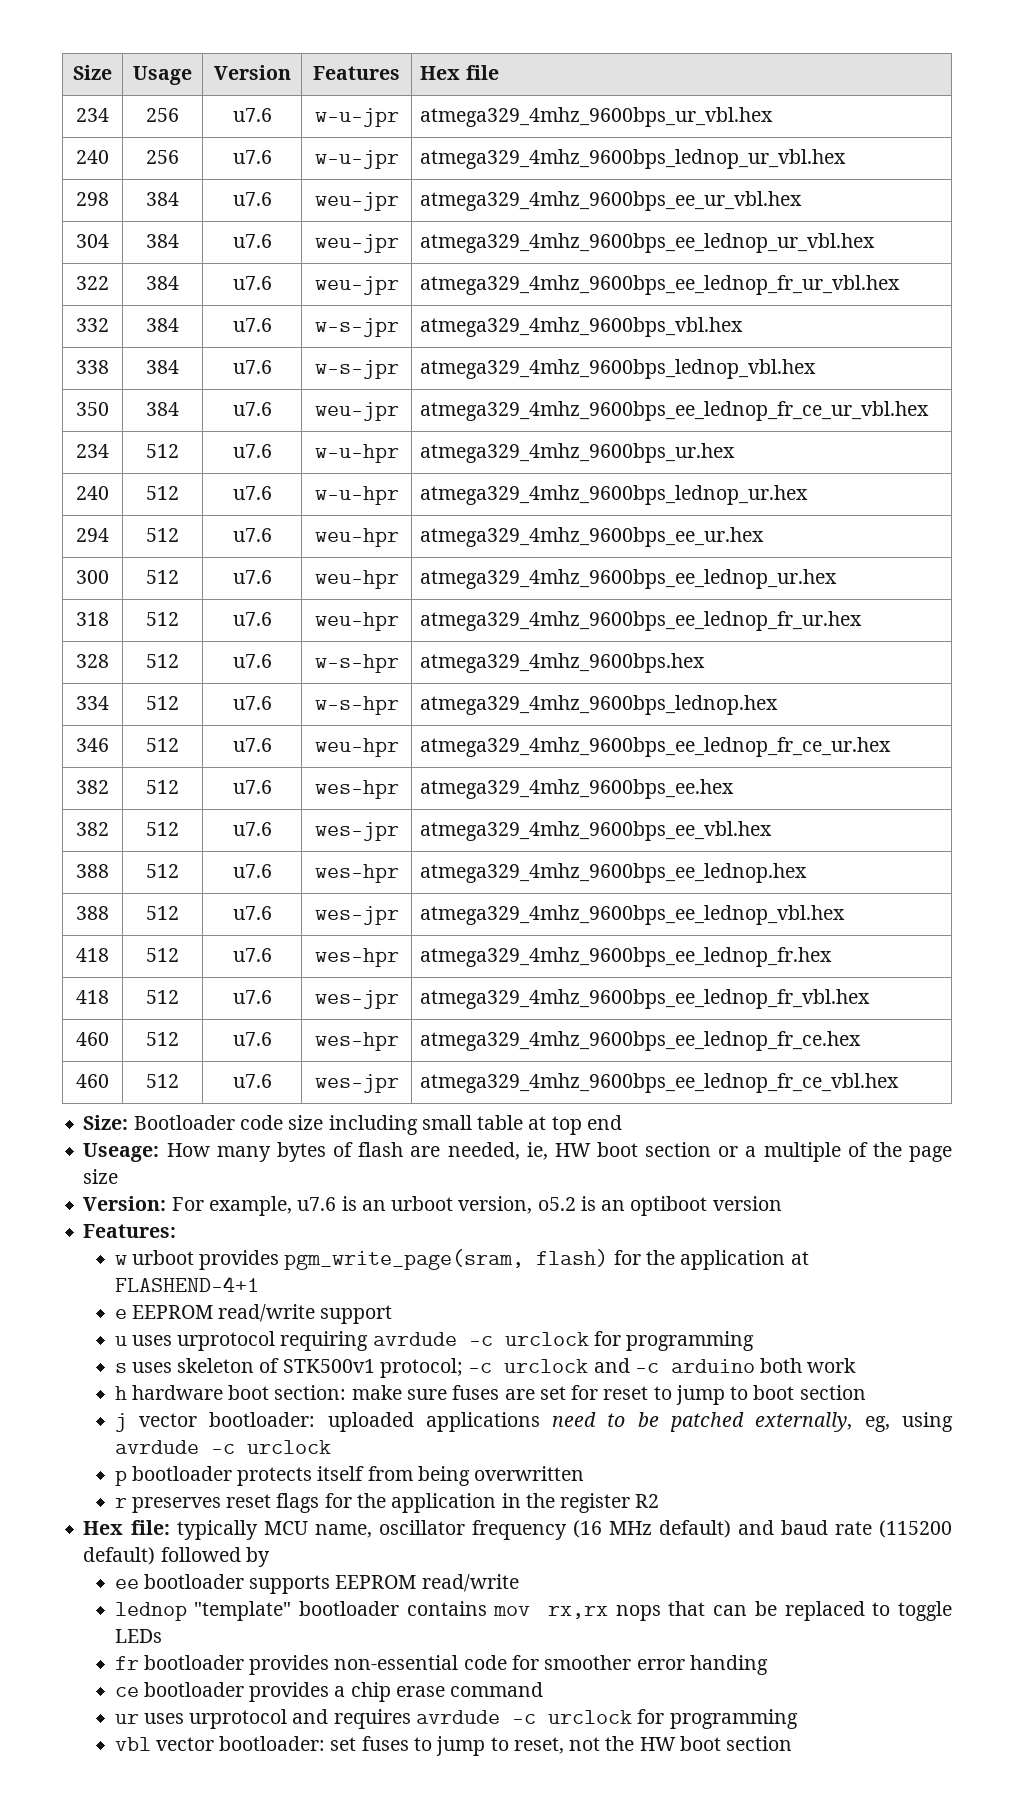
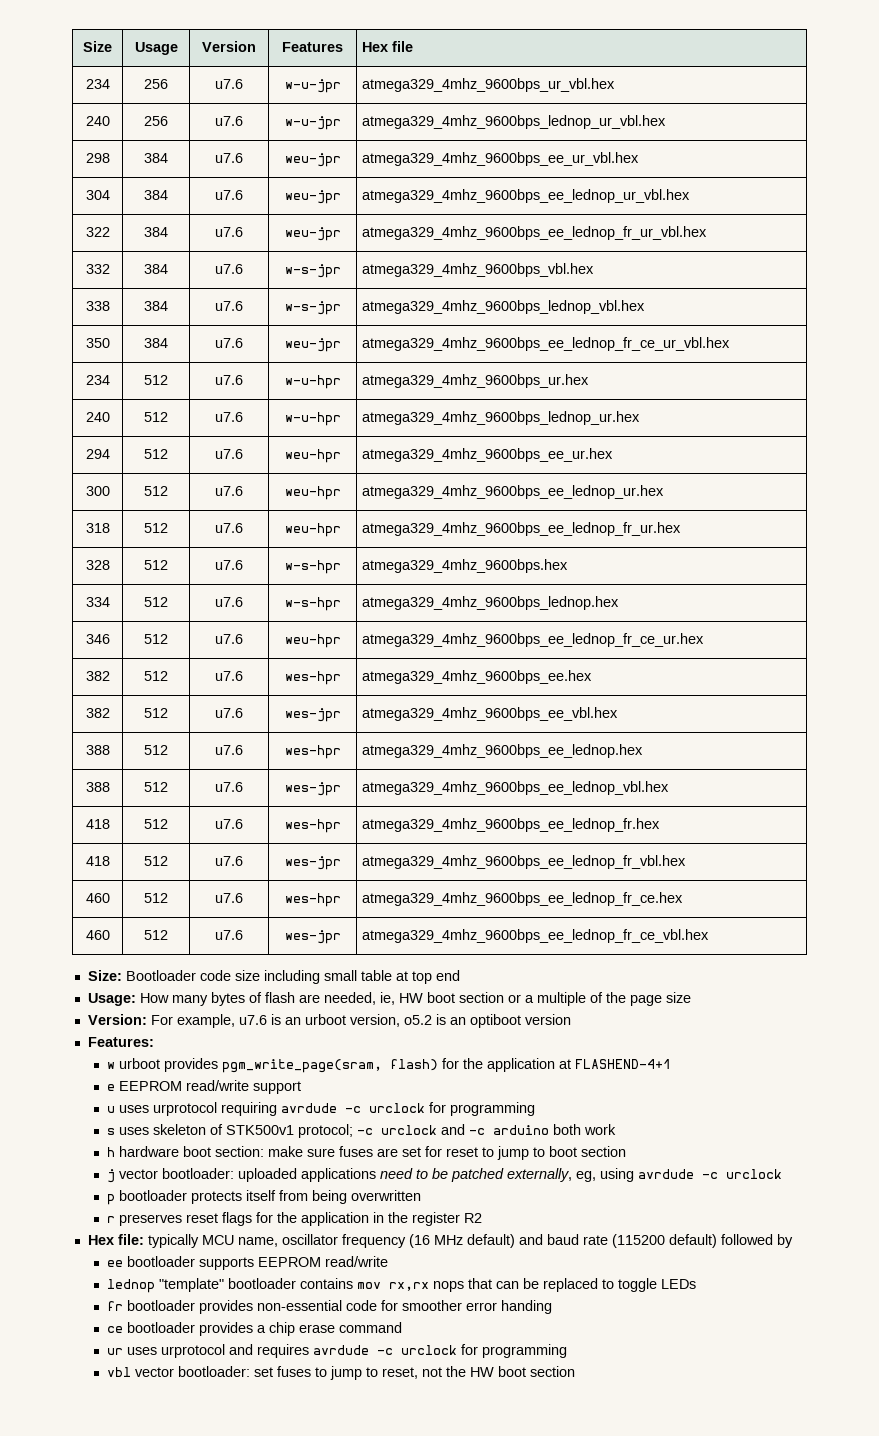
[83,1143,160,1162] Useage: -> [87,993,136,1006] Usage:

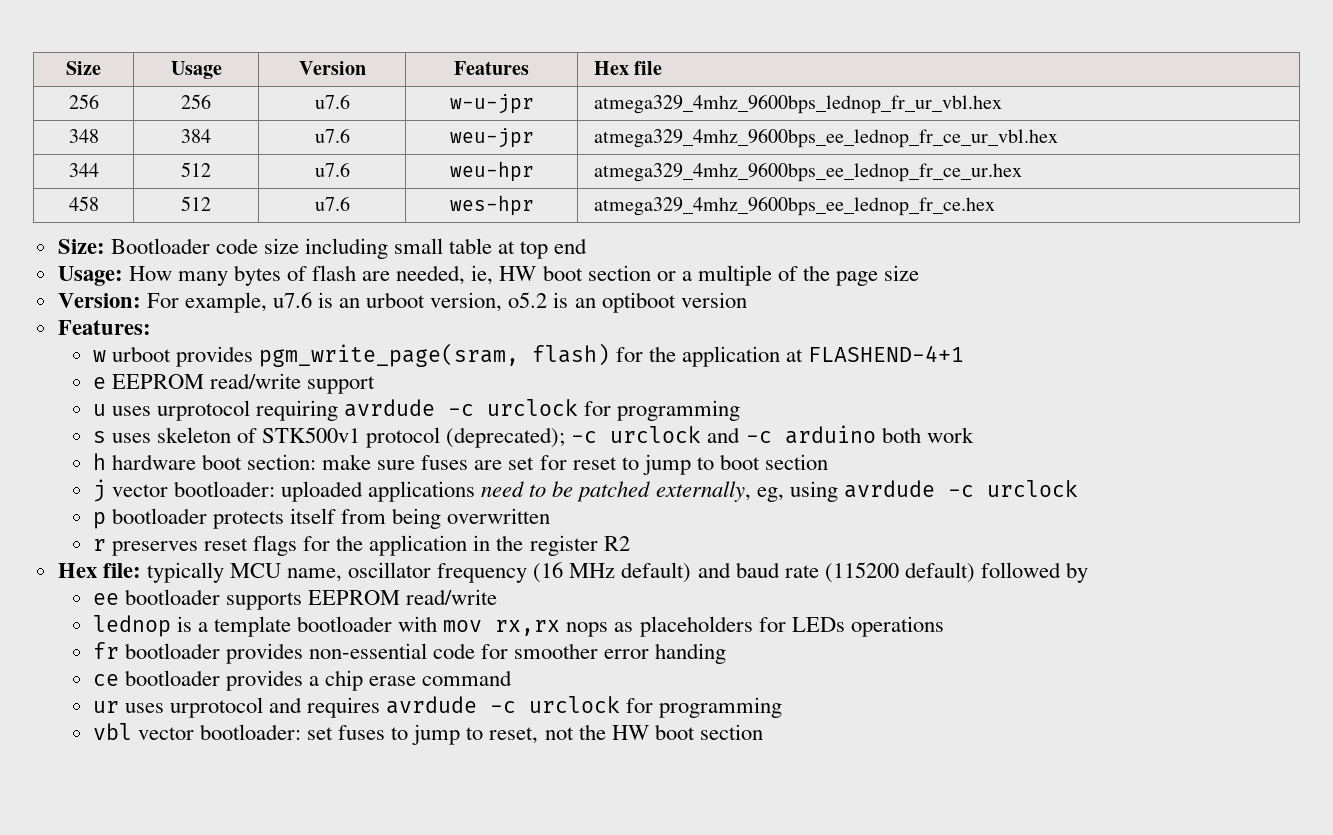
[85,79,110,89] [144,79,168,89] [215,79,243,89] [284,79,341,93] [362,78,616,92] [85,116,110,126] [144,116,168,126] [215,116,243,126] [284,116,341,130] [362,115,667,129] [85,153,110,163] [144,153,168,163] [215,153,243,163] [284,153,341,167] [362,152,640,166] [85,190,110,200] [144,190,168,200] [215,190,243,200] [284,190,341,204] [362,189,691,203] [85,227,110,237] [144,227,168,237] [215,227,243,237] [284,227,341,241] [362,226,708,240] [85,264,110,274] [144,264,168,274] [215,264,243,274] [284,264,341,278] [362,263,595,277] [85,301,110,311] [144,301,168,311] [215,301,243,311] [284,301,341,315] [362,300,646,314] [85,338,110,348] [144,338,168,348] [215,338,243,348] [284,338,341,352] [362,337,731,351] [85,375,110,385] [144,375,168,385] [215,375,243,385] [284,375,341,389] [362,374,590,388] [85,412,110,422] [144,412,168,422] [215,412,243,422] [284,412,341,426] [362,411,641,425] [85,449,110,459] [144,449,168,459] [215,449,243,459] [284,449,341,463] [362,448,614,462] [85,486,110,496] [144,486,168,496] [215,486,243,496] [284,486,341,500] [362,485,665,499] [85,523,110,533] [144,523,168,533] [215,523,243,533] [284,523,341,537] [362,522,682,536] [85,560,110,570] [144,560,168,570] [215,560,243,570] [284,560,341,574] [362,559,569,573] [85,597,110,607] [144,597,168,607] [215,597,243,607] [284,597,341,611] [362,596,620,610] [85,634,110,644] [144,634,168,644] [215,634,243,644] [284,634,341,648] [362,633,705,647] [85,671,110,681] [144,671,168,681] [215,671,243,681] [284,671,341,685] [362,670,593,684] [85,708,110,718] [144,708,168,718] [215,708,243,718] [284,708,341,722] [362,707,619,721] [85,745,110,755] [144,745,168,755] [215,745,243,755] [284,745,341,759] [362,744,644,758] [85,782,110,792] [144,782,168,792] [215,782,243,792] [284,782,341,796] [362,781,670,795] [85,819,110,829] [144,819,168,829] [215,819,243,829] [284,819,341,833] [362,818,661,832] [85,856,110,866] [144,856,168,866] [215,856,243,866] [284,856,341,870] [362,855,687,869] [85,893,110,903] 234 | 256 | u7.6 | w-u-jpr | atmega329_4mhz_9600bps_ur_vbl.hex // 240 | 256 | u7.6 | w-u-jpr | atmega329_4mhz_9600bps_lednop_ur_vbl.hex // 298 | 384 | u7.6 | weu-jpr | atmega329_4mhz_9600bps_ee_ur_vbl.hex // 304 | 384 | u7.6 | weu-jpr | atmega329_4mhz_9600bps_ee_lednop_ur_vbl.hex // 322 | 384 | u7.6 | weu-jpr | atmega329_4mhz_9600bps_ee_lednop_fr_ur_vbl.hex // 332 | 384 | u7.6 | w-s-jpr | atmega329_4mhz_9600bps_vbl.hex // 338 | 384 | u7.6 | w-s-jpr | atmega329_4mhz_9600bps_lednop_vbl.hex // 350 | 384 | u7.6 | weu-jpr | atmega329_4mhz_9600bps_ee_lednop_fr_ce_ur_vbl.hex // 234 | 512 | u7.6 | w-u-hpr | atmega329_4mhz_9600bps_ur.hex // 240 | 512 | u7.6 | w-u-hpr | atmega329_4mhz_9600bps_lednop_ur.hex // 294 | 512 | u7.6 | weu-hpr | atmega329_4mhz_9600bps_ee_ur.hex // 300 | 512 | u7.6 | weu-hpr | atmega329_4mhz_9600bps_ee_lednop_ur.hex // 318 | 512 | u7.6 | weu-hpr | atmega329_4mhz_9600bps_ee_lednop_fr_ur.hex // 328 | 512 | u7.6 | w-s-hpr | atmega329_4mhz_9600bps.hex // 334 | 512 | u7.6 | w-s-hpr | atmega329_4mhz_9600bps_lednop.hex // 346 | 512 | u7.6 | weu-hpr | atmega329_4mhz_9600bps_ee_lednop_fr_ce_ur.hex // 382 | 512 | u7.6 | wes-hpr | atmega329_4mhz_9600bps_ee.hex // 382 | 512 | u7.6 | wes-jpr | atmega329_4mhz_9600bps_ee_vbl.hex // 388 | 512 | u7.6 | wes-hpr | atmega329_4mhz_9600bps_ee_lednop.hex // 388 | 512 | u7.6 | wes-jpr | atmega329_4mhz_9600bps_ee_lednop_vbl.hex // 418 | 512 | u7.6 | wes-hpr | atmega329_4mhz_9600bps_ee_lednop_fr.hex // 418 | 512 | u7.6 | wes-jpr | atmega329_4mhz_9600bps_ee_lednop_fr_vbl.hex // 460 -> [68,94,99,109] [181,94,211,109] [314,94,350,109] [449,94,534,114] [593,94,1002,114] [68,129,99,143] [181,129,211,143] [314,128,350,143] [449,128,534,148] [593,128,1058,148] [68,163,99,177] [181,162,211,177] [314,162,350,177] [449,161,534,182] [593,162,1022,182] [68,196,99,211] 256 | 256 | u7.6 | w-u-jpr | atmega329_4mhz_9600bps_lednop_fr_ur_vbl.hex // 348 | 384 | u7.6 | weu-jpr | atmega329_4mhz_9600bps_ee_lednop_fr_ce_ur_vbl.hex // 344 | 512 | u7.6 | weu-hpr | atmega329_4mhz_9600bps_ee_lednop_fr_ce_ur.hex // 458
[85,930,110,940] [144,930,168,940] [215,930,243,940] [284,930,341,944] [362,929,710,943] // 460 | 512 | u7.6 | wes-jpr | atmega329_4mhz_9600bps_ee_lednop_fr_ce_vbl.hex -> (995, 206) none
[297,1124,353,1138] protocol; -> [366,427,566,448] protocol (deprecated);
[158,1278,657,1292] "template" bootloader contains mov rx,rx nops that can be replaced to toggle -> [176,616,786,637] is a template bootloader with mov rx,rx nops as placeholders for
(696, 1284) none -> [850,616,944,637] operations

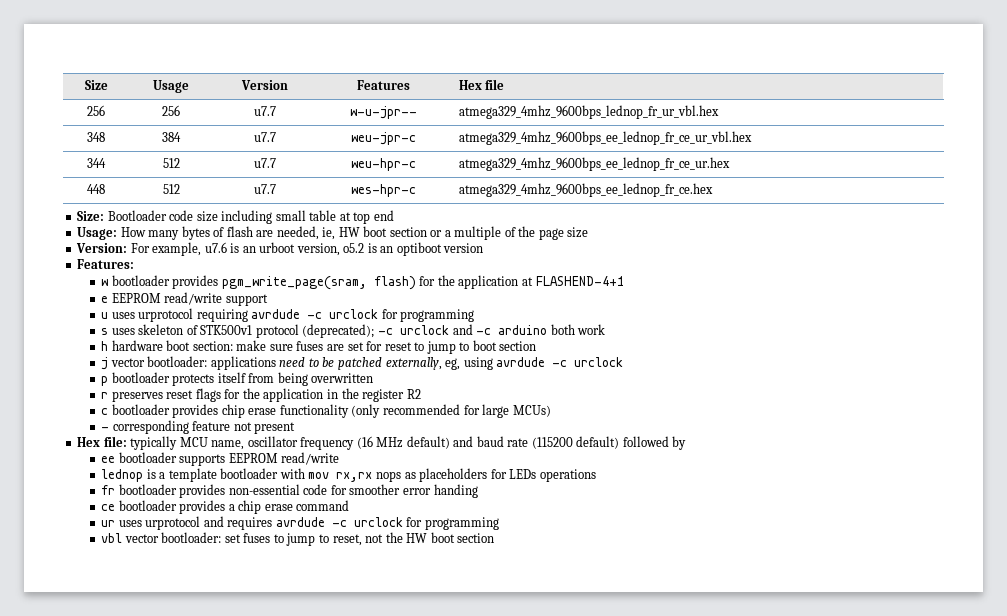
[314,94,350,109] [449,94,534,114] u7.6 | w-u-jpr -> [253,106,276,116] [349,106,417,119] u7.7 | w-u-jpr--
[314,128,350,143] [449,128,534,148] u7.6 | weu-jpr -> [253,132,276,142] [350,132,416,145] u7.7 | weu-jpr-c
[314,162,350,177] [449,161,534,182] u7.6 | weu-hpr -> [253,158,276,168] [350,158,416,171] u7.7 | weu-hpr-c
[68,196,99,211] [181,196,211,211] [314,196,350,211] [449,195,534,216] 458 | 512 | u7.6 | wes-hpr -> [87,184,105,194] [162,184,180,194] [253,184,276,194] [350,184,416,197] 448 | 512 | u7.7 | wes-hpr-c
[111,346,171,362] urboot -> [111,275,170,286] bootloader
[281,481,364,502] uploaded -> (208, 361) none
(630, 543) none -> [101,404,551,418] [101,420,296,434] // c bootloader provides chip erase functionality (only recommended for large MCUs) // - corresponding feature not present

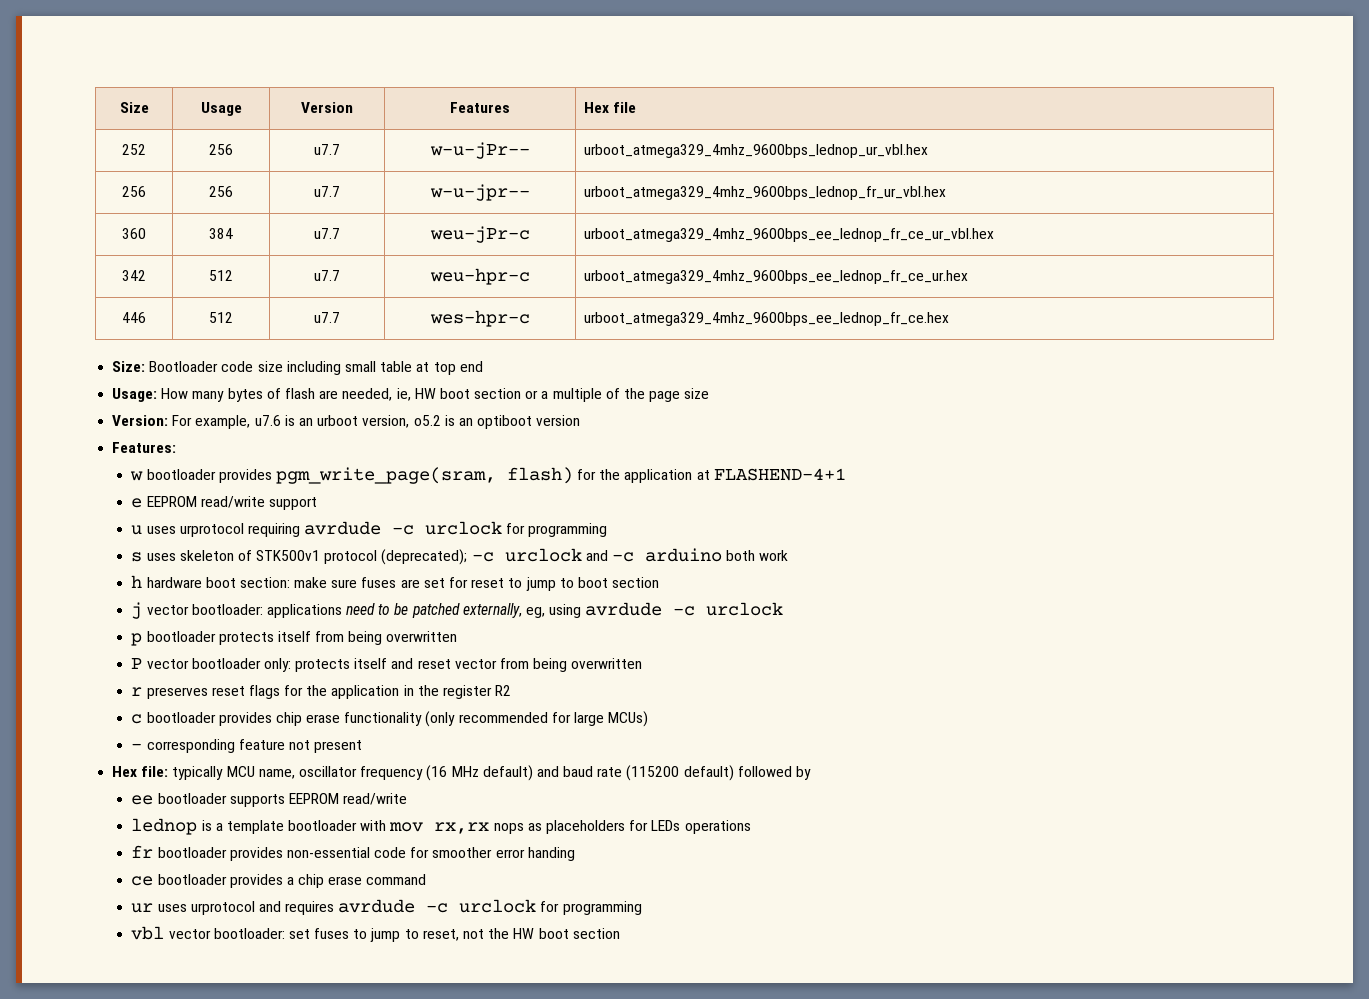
(505, 84) none -> [122,144,146,155] [209,144,233,155] [314,144,340,155] [429,142,530,159] [583,144,928,158] // 252 | 256 | u7.7 | w-u-jPr-- | urboot_atmega329_4mhz_9600bps_lednop_ur_vbl.hex
[458,105,719,119] [87,132,105,142] atmega329_4mhz_9600bps_lednop_fr_ur_vbl.hex // 348 -> [583,186,946,200] [122,228,146,239] urboot_atmega329_4mhz_9600bps_lednop_fr_ur_vbl.hex // 360
[350,132,416,145] [458,131,752,145] [87,158,106,168] weu-jpr-c | atmega329_4mhz_9600bps_ee_lednop_fr_ce_ur_vbl.hex // 344 -> [429,226,530,243] [583,228,994,242] [122,270,146,281] weu-jPr-c | urboot_atmega329_4mhz_9600bps_ee_lednop_fr_ce_ur_vbl.hex // 342
[458,157,730,171] [87,184,105,194] atmega329_4mhz_9600bps_ee_lednop_fr_ce_ur.hex // 448 -> [583,270,968,284] [122,312,146,323] urboot_atmega329_4mhz_9600bps_ee_lednop_fr_ce_ur.hex // 446
[458,183,713,197] atmega329_4mhz_9600bps_ee_lednop_fr_ce.hex -> [583,312,949,326] urboot_atmega329_4mhz_9600bps_ee_lednop_fr_ce.hex
(374, 378) none -> [131,658,643,672] // P vector bootloader only: protects itself and reset vector from being overwritten

